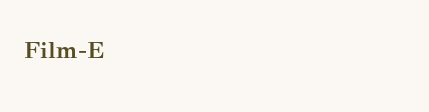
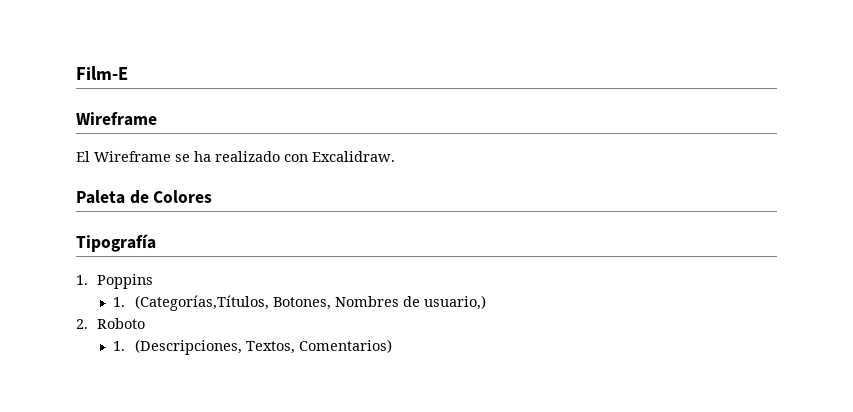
(104, 50) none -> [76,112,157,126] [76,151,395,162] [76,190,213,204] [76,234,156,252] [76,274,154,289] [113,295,486,311] [76,318,146,329] [113,339,392,355] // Wireframe // El Wireframe se ha realizado con Excalidraw. // Paleta de Colores // Tipografía // 1. Poppins // 1. (Categorías,Títulos, Botones, Nombres de usuario,) // 2. Roboto // 1. (Descripciones, Textos, Comentarios)

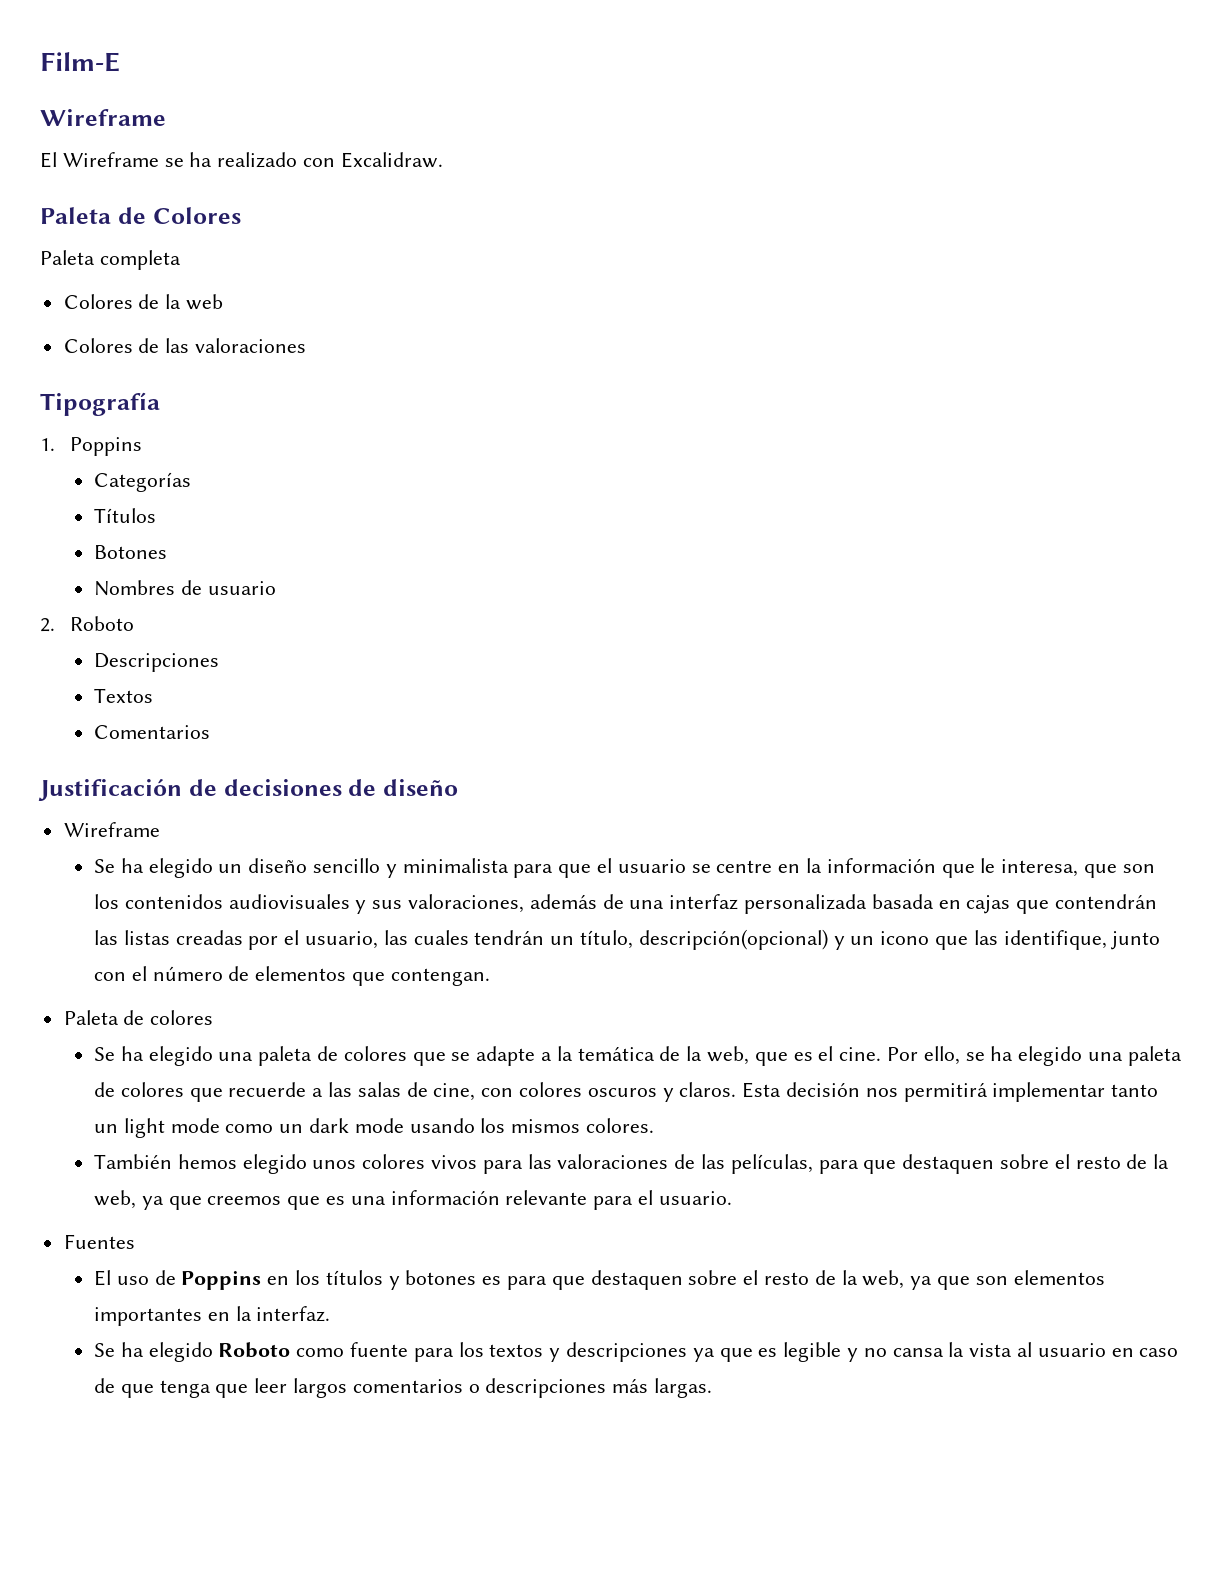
(213, 196) none -> [40,250,181,270] [63,294,224,310] [63,338,307,353] // Paleta completa // Colores de la web // Colores de las valoraciones
[113,295,331,311] 1. (Categorías,Títulos, Botones, -> [93,472,191,492] [93,508,156,523] [93,545,167,559] Categorías // Títulos // Botones //
[423,295,486,310] usuario,) -> [207,581,276,595] usuario
[113,339,392,355] 1. (Descripciones, Textos, Comentarios) -> [93,653,219,672] [93,688,153,703] [93,725,210,739] [38,779,458,801] [63,822,160,837] [93,858,1155,878] [93,894,1157,914] [93,929,1161,950] [93,966,490,986] [63,1010,214,1025] [93,1046,1182,1066] [93,1082,1159,1102] [93,1118,654,1138] [93,1154,1170,1174] [93,1190,732,1210] [63,1234,135,1249] [93,1270,1105,1290] [93,1306,331,1326] [93,1342,1179,1362] [93,1378,712,1398] Descripciones // Textos // Comentarios // Justificación de decisiones de diseño // Wireframe // Se ha elegido un diseño sencillo y minimalista para que el usuario se centre en la información que le interesa, que son los contenidos audiovisuales y sus valoraciones, además de una interfaz personalizada basada en cajas que contendrán las listas creadas por el usuario, las cuales tendrán un título, descripción(opcional) y un icono que las identifique, junto con el número de elementos que contengan. // Paleta de colores // Se ha elegido una paleta de colores que se adapte a la temática de la web, que es el cine. Por ello, se ha elegido una paleta de colores que recuerde a las salas de cine, con colores oscuros y claros. Esta decisión nos permitirá implementar tanto un light mode como un dark mode usando los mismos colores. // También hemos elegido unos colores vivos para las valoraciones de las películas, para que destaquen sobre el resto de la web, ya que creemos que es una información relevante para el usuario. // Fuentes // El uso de Poppins en los títulos y botones es para que destaquen sobre el resto de la web, ya que son elementos importantes en la interfaz. // Se ha elegido Roboto como fuente para los textos y descripciones ya que es legible y no cansa la vista al usuario en caso de que tenga que leer largos comentarios o descripciones más largas.

